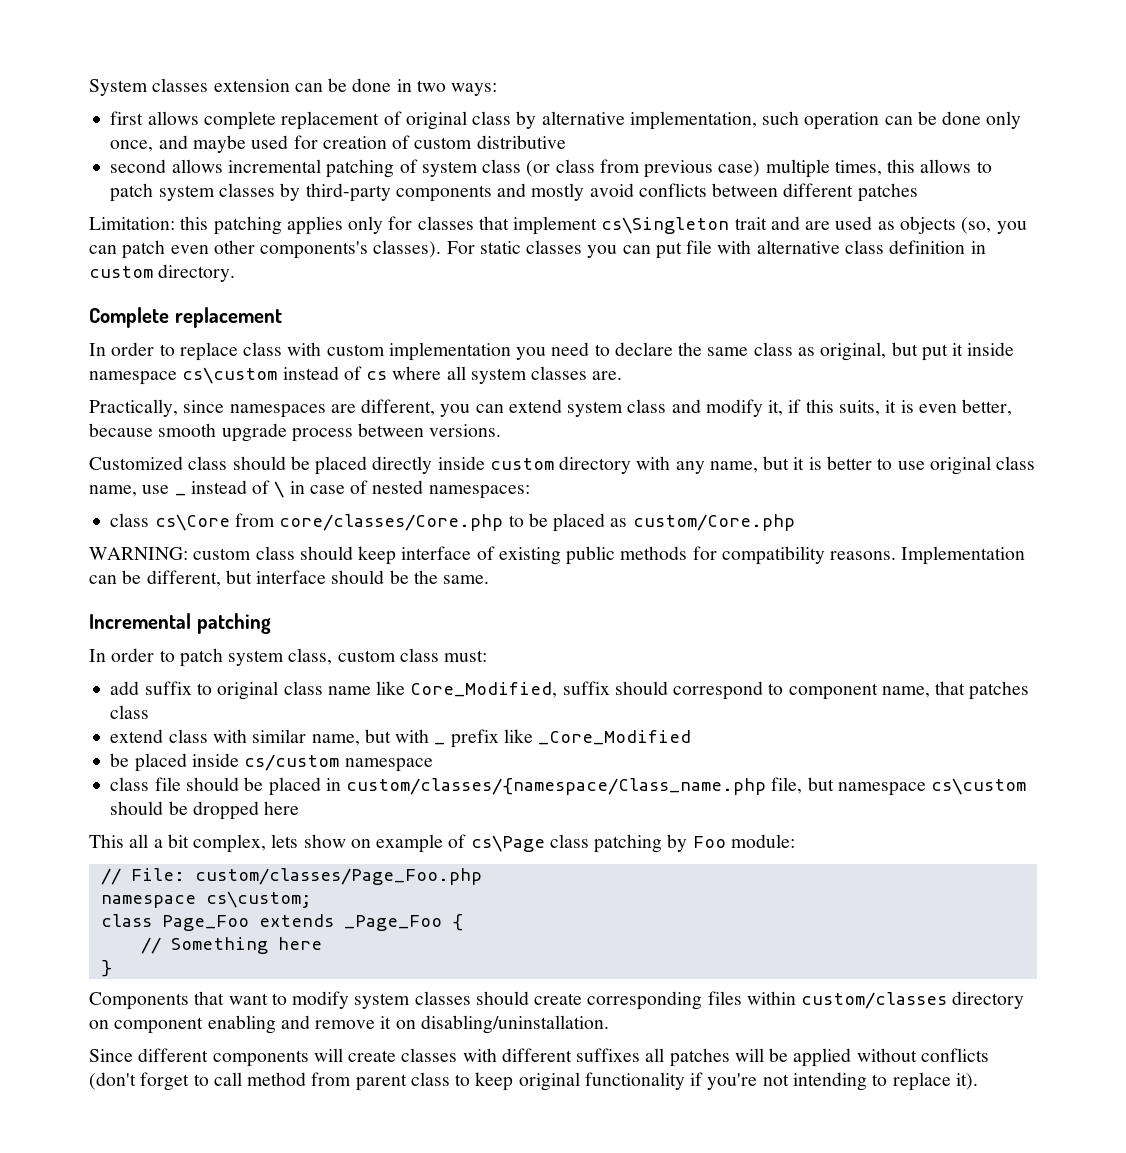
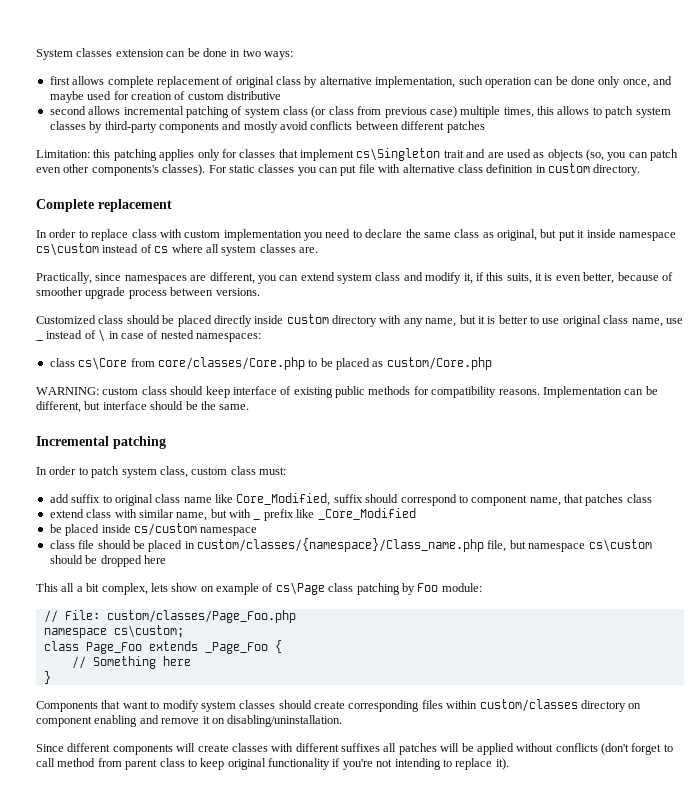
[158,423,217,437] smooth -> [661,272,673,281] [36,287,83,296] of smoother
[346,778,767,795] custom/classes/{namespace/Class_name.php -> [197,538,484,552] custom/classes/{namespace}/Class_name.php

